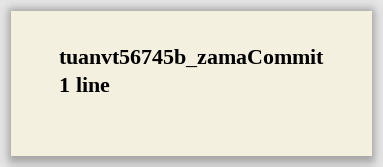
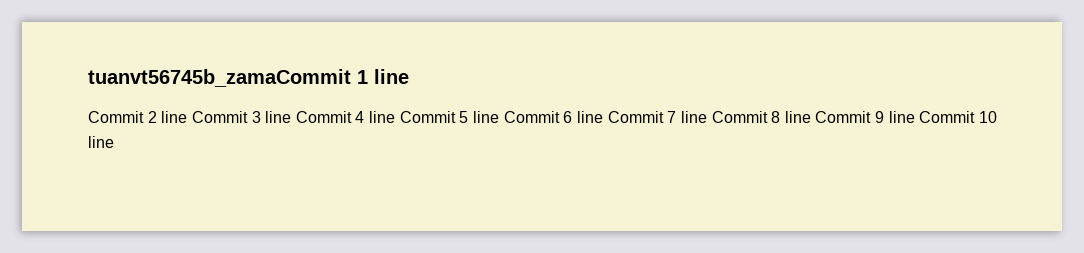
(110, 84) none -> [88,111,997,123] [88,136,114,148] // Commit 2 line Commit 3 line Commit 4 line Commit 5 line Commit 6 line Commit 7 line Commit 8 line Commit 9 line Commit 10 line

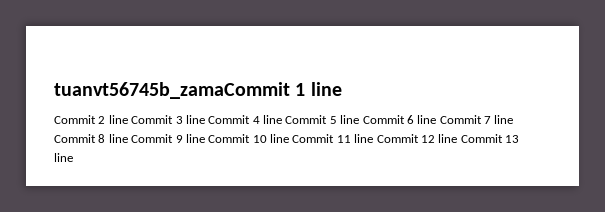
(114, 142) none -> [292,134,519,143] [54,153,73,162] Commit 11 line Commit 12 line Commit 13 line

